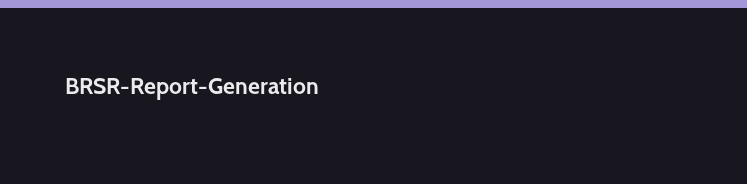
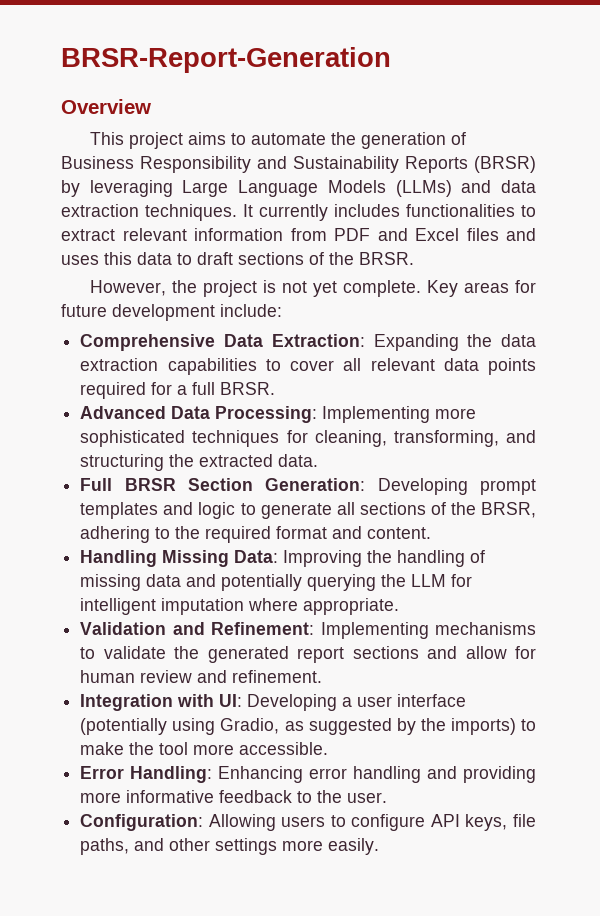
(319, 89) none -> [61,99,151,114] [90,132,467,149] [61,156,536,173] [61,180,536,197] [61,204,536,221] [61,228,536,241] [61,252,414,265] [90,280,536,297] [61,304,282,321] [80,334,536,351] [80,358,536,375] [80,382,276,399] [80,406,477,423] [80,430,536,447] [80,454,319,471] [80,478,536,495] [80,502,536,519] [80,526,432,543] [80,550,486,567] [80,574,473,591] [80,598,400,615] [80,622,536,639] [80,646,536,663] [80,670,323,683] [80,694,467,711] [80,718,536,735] [80,742,329,755] [80,766,536,783] [80,790,388,803] [80,814,536,831] [80,838,380,855] // Overview // This project aims to automate the generation of Business Responsibility and Sustainability Reports (BRSR) by leveraging Large Language Models (LLMs) and data extraction techniques. It currently includes functionalities to extract relevant information from PDF and Excel files and uses this data to draft sections of the BRSR. // However, the project is not yet complete. Key areas for future development include: // Comprehensive Data Extraction: Expanding the data extraction capabilities to cover all relevant data points required for a full BRSR. // Advanced Data Processing: Implementing more sophisticated techniques for cleaning, transforming, and structuring the extracted data. // Full BRSR Section Generation: Developing prompt templates and logic to generate all sections of the BRSR, adhering to the required format and content. // Handling Missing Data: Improving the handling of missing data and potentially querying the LLM for intelligent imputation where appropriate. // Validation and Refinement: Implementing mechanisms to validate the generated report sections and allow for human review and refinement. // Integration with UI: Developing a user interface (potentially using Gradio, as suggested by the imports) to make the tool more accessible. // Error Handling: Enhancing error handling and providing more informative feedback to the user. // Configuration: Allowing users to configure API keys, file paths, and other settings more easily.

